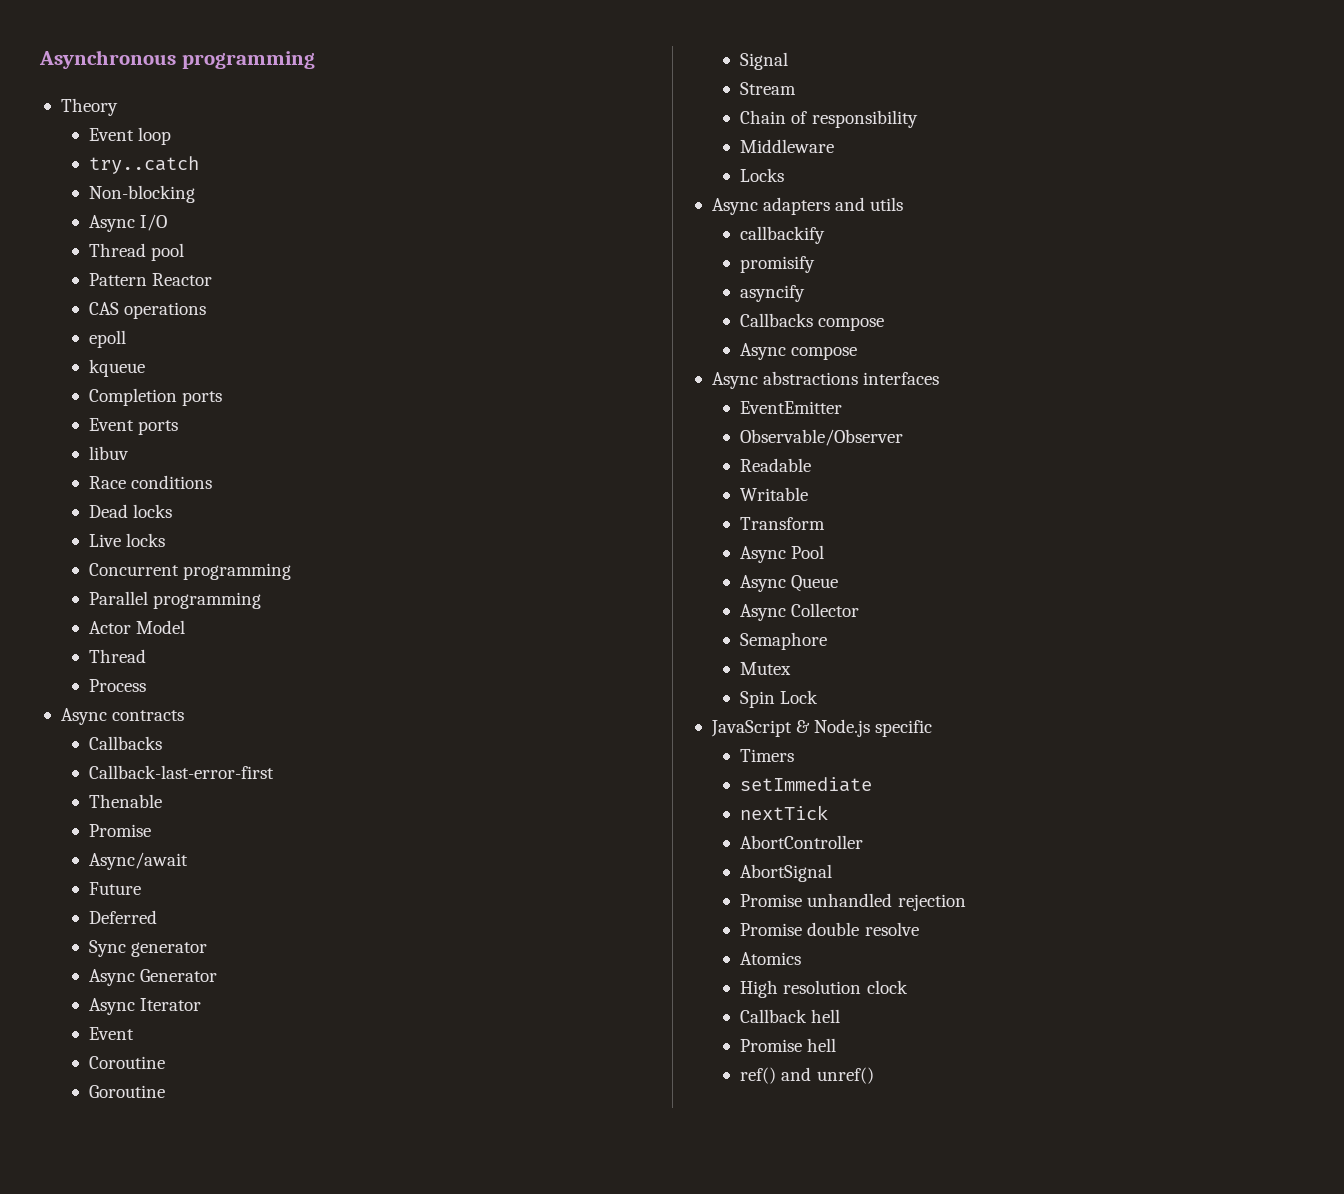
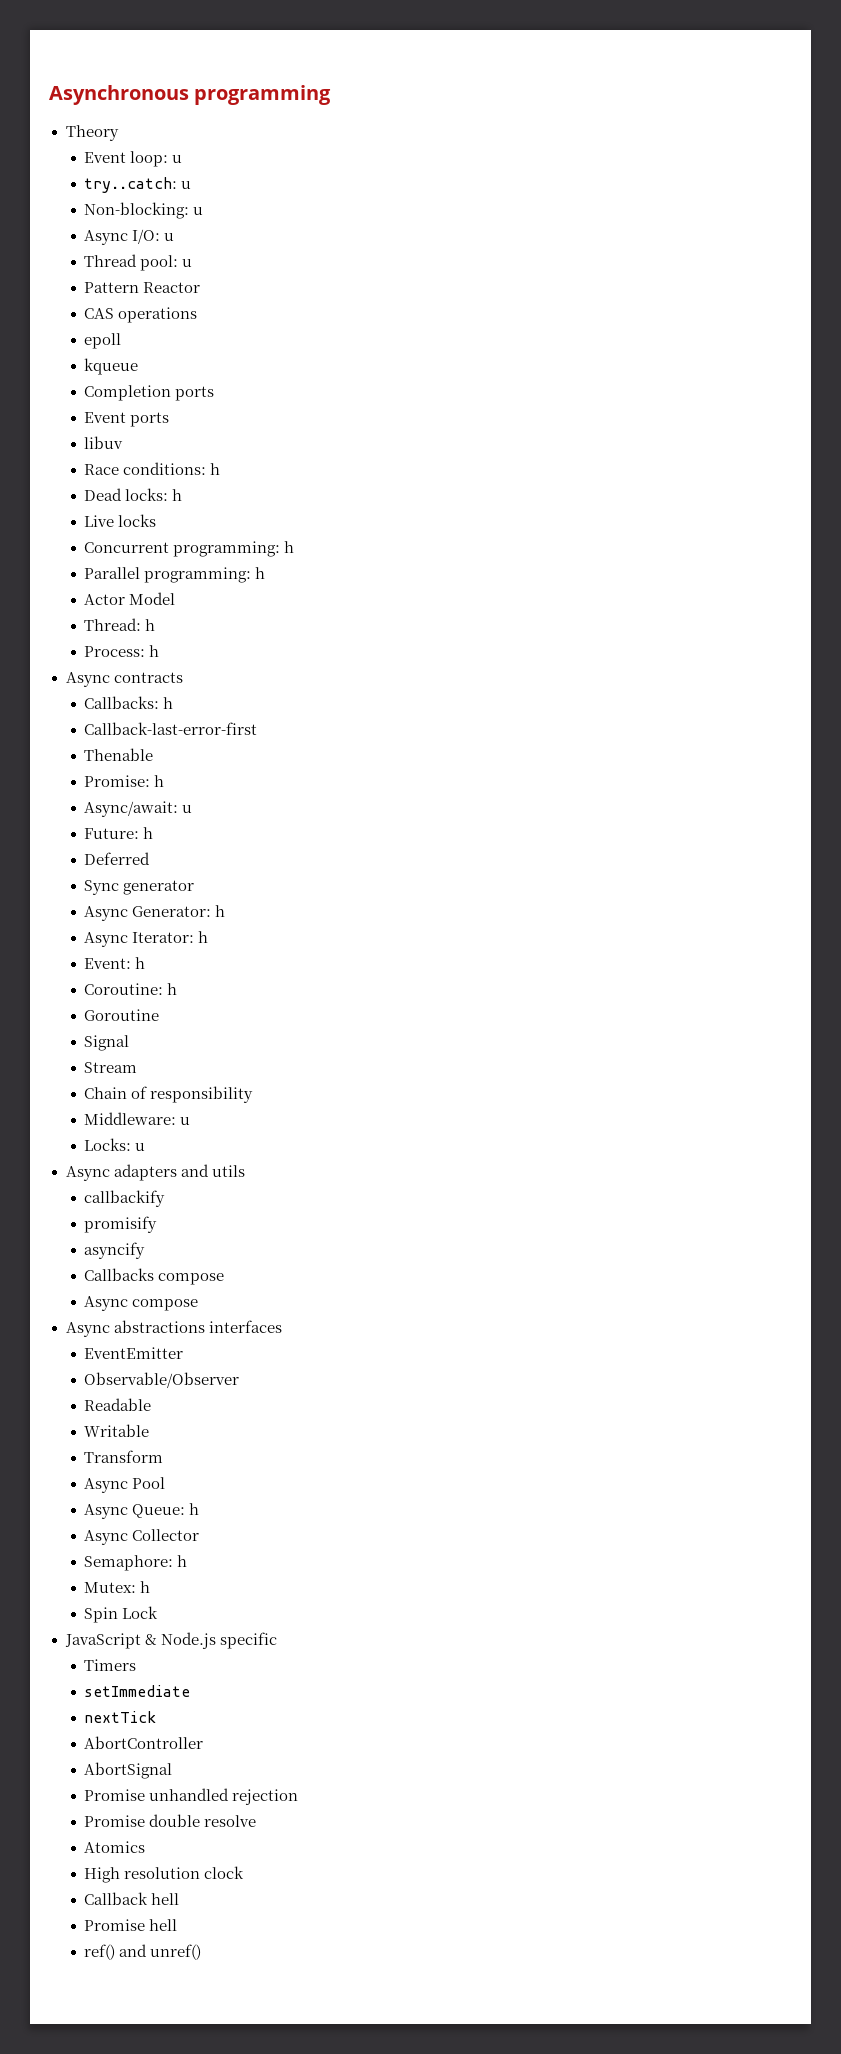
[138,127,172,145] [89,156,200,174] [89,185,196,203] [89,214,168,232] [89,243,185,261] loop // try..catch // Non-blocking // Async I/O // Thread pool -> [130,151,183,167] [84,177,192,193] [84,202,204,219] [84,229,175,245] [84,254,193,271] loop: u // try..catch: u // Non-blocking: u // Async I/O: u // Thread pool: u
[131,475,213,489] conditions -> [123,462,221,475] conditions: h
[133,504,173,518] locks -> [125,488,183,501] locks: h
[183,563,292,580] programming -> [173,541,295,557] programming: h
[153,592,262,609] programming -> [144,567,266,583] programming: h
[89,649,147,663] [89,679,147,692] Thread // Process -> [84,618,156,631] [84,645,160,657] Thread: h // Process: h
[89,736,163,750] Callbacks -> [84,696,174,709] Callbacks: h
[89,824,152,837] [89,852,189,870] [89,882,142,895] Promise // Async/await // Future -> [84,775,165,787] [84,801,193,817] [84,827,154,839] Promise: h // Async/await: u // Future: h
[140,969,218,982] [89,998,202,1015] [89,1027,135,1040] [89,1056,166,1069] Generator // Async Iterator // Event // Coroutine -> [132,905,226,917] [84,931,209,947] [84,957,146,969] [84,983,178,995] Generator: h // Async Iterator: h // Event: h // Coroutine: h
[740,139,835,153] [740,168,785,182] Middleware // Locks -> [84,1112,191,1125] [84,1138,146,1151] Middleware: u // Locks: u
[791,575,839,592] Queue -> [132,1503,200,1518] Queue: h
[740,632,828,650] [740,662,792,675] Semaphore // Mutex -> [84,1555,188,1571] [84,1581,151,1593] Semaphore: h // Mutex: h

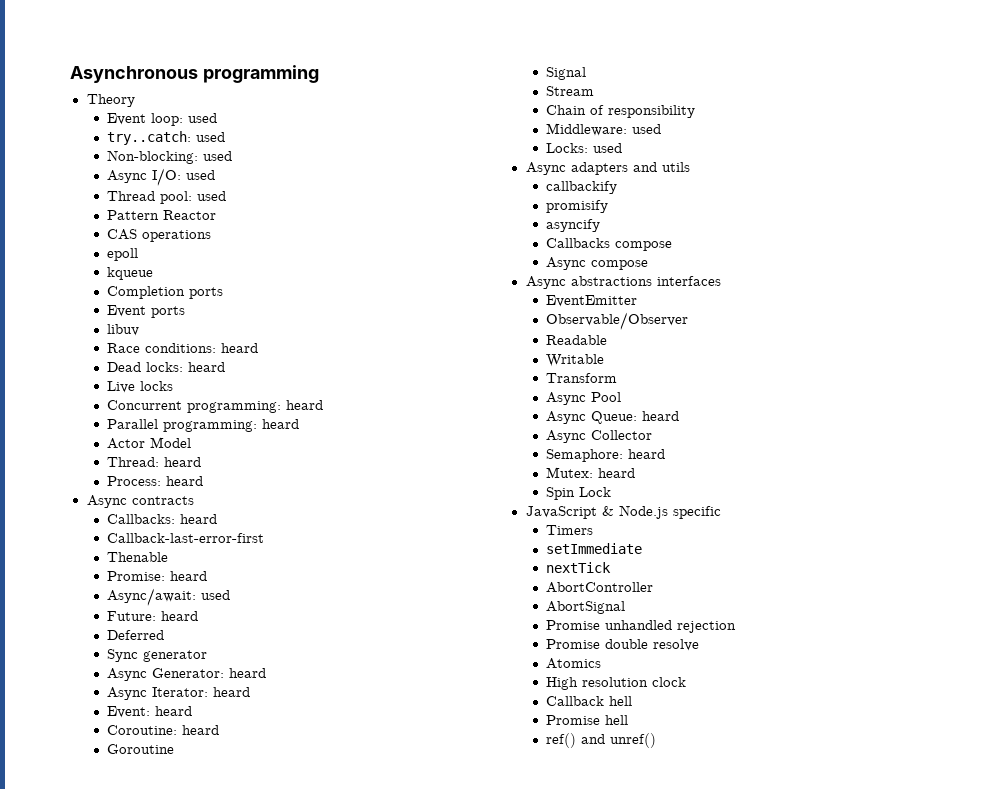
[172,155,183,163] u -> [188,113,218,123] used
[181,181,192,189] u -> [196,132,226,142] used
[193,207,204,215] u -> [203,151,233,161] used
[164,233,175,241] u -> [186,170,216,180] used
[182,259,193,267] u -> [197,191,227,201] used
[210,463,221,475] h -> [221,343,259,353] heard
[172,489,183,501] h -> [188,362,226,372] heard
[284,541,295,553] h -> [286,400,324,410] heard
[255,567,266,579] h -> [262,419,300,429] heard
[145,619,156,631] h -> [164,457,202,467] heard
[149,645,160,657] h -> [166,476,204,486] heard
[163,697,174,709] h -> [180,514,218,524] heard
[154,775,165,787] h -> [170,571,208,581] heard
[182,805,193,813] u -> [201,590,231,600] used
[143,827,154,839] h -> [161,611,199,621] heard
[215,905,226,917] h -> [229,668,267,678] heard
[198,931,209,943] h -> [213,687,251,697] heard
[135,957,146,969] h -> [155,706,193,716] heard
[167,983,178,995] h -> [182,725,220,735] heard
[180,1117,191,1125] u -> [632,124,662,134] used
[135,1143,146,1151] u -> [593,143,623,153] used
[189,1503,200,1515] h -> [642,411,680,421] heard
[177,1555,188,1567] h -> [628,449,666,459] heard
[140,1581,151,1593] h -> [598,468,636,478] heard

